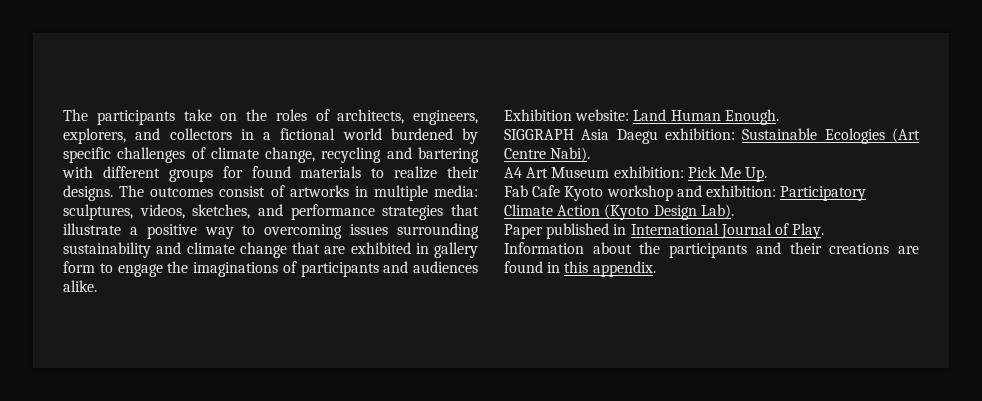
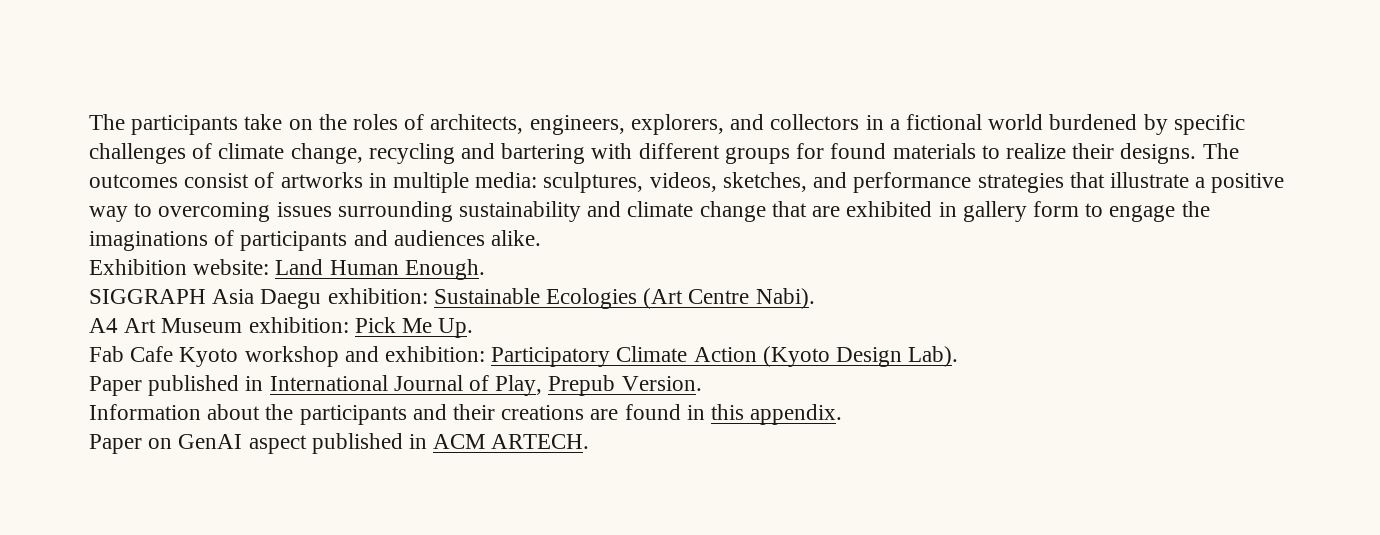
[792,223,825,239] Play. -> [495,375,702,396] Play, Prepub Version.
(656, 269) none -> [89,433,590,454] // Paper on GenAI aspect published in ACM ARTECH.

